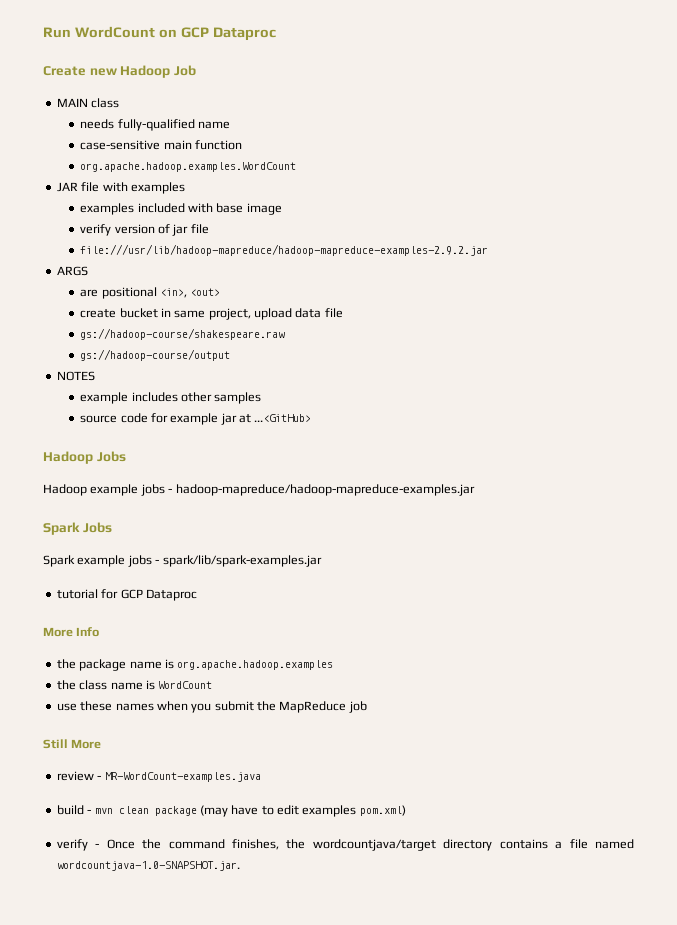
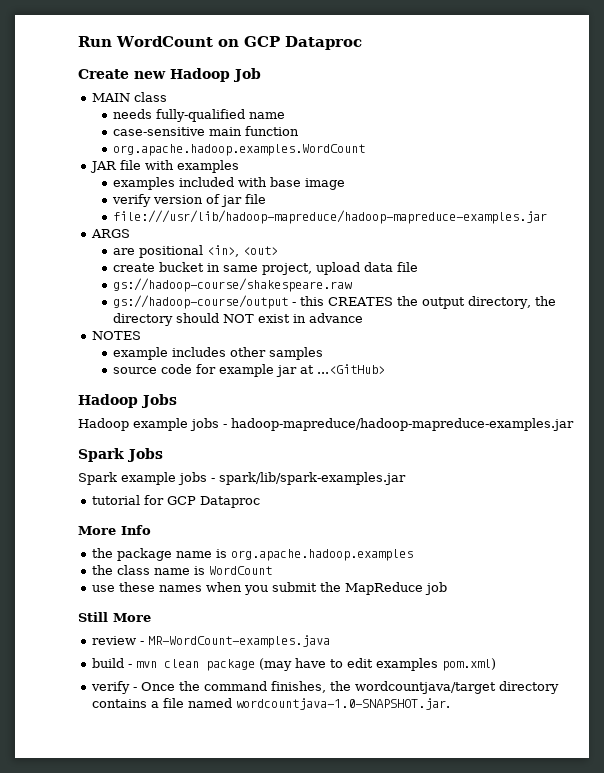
[80,244,489,256] file:///usr/lib/hadoop-mapreduce/hadoop-mapreduce-examples-2.9.2.jar -> [113,210,548,224] file:///usr/lib/hadoop-mapreduce/hadoop-mapreduce-examples.jar
(231, 355) none -> [292,296,557,309] [113,313,364,326] - this CREATES the output directory, the directory should NOT exist in advance

